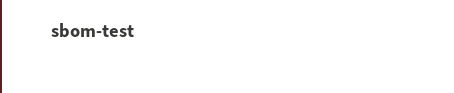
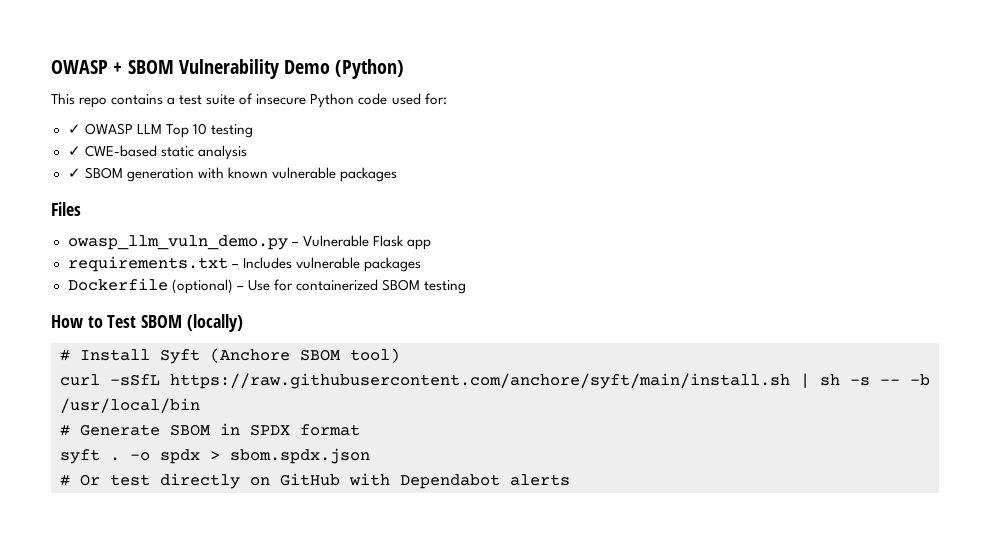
[51,23,134,38] sbom-test -> [51,59,405,79] [51,93,447,108] [67,123,253,138] [67,145,247,160] [67,167,397,182] [51,202,81,216] [67,235,431,250] [67,256,421,272] [67,278,466,294] [51,314,243,332] [60,348,400,364] [60,373,930,389] [60,398,200,413] [60,423,360,436] [60,448,370,464] [60,473,570,489] OWASP + SBOM Vulnerability Demo (Python) // This repo contains a test suite of insecure Python code used for: // ✓ OWASP LLM Top 10 testing // ✓ CWE-based static analysis // ✓ SBOM generation with known vulnerable packages // Files // owasp_llm_vuln_demo.py – Vulnerable Flask app // requirements.txt – Includes vulnerable packages // Dockerfile (optional) – Use for containerized SBOM testing // How to Test SBOM (locally) // # Install Syft (Anchore SBOM tool) // curl -sSfL https://raw.githubusercontent.com/anchore/syft/main/install.sh | sh -s -- -b /usr/local/bin // # Generate SBOM in SPDX format // syft . -o spdx > sbom.spdx.json // # Or test directly on GitHub with Dependabot alerts

